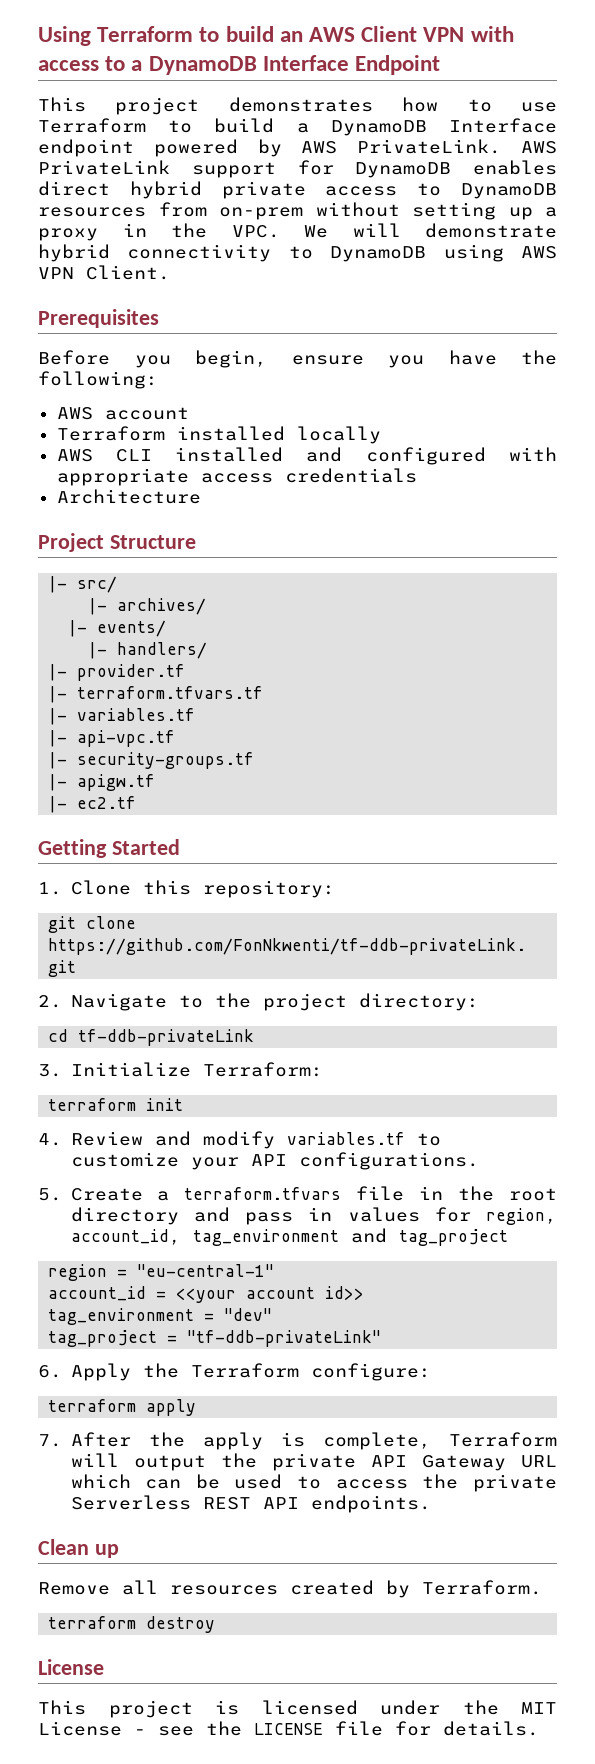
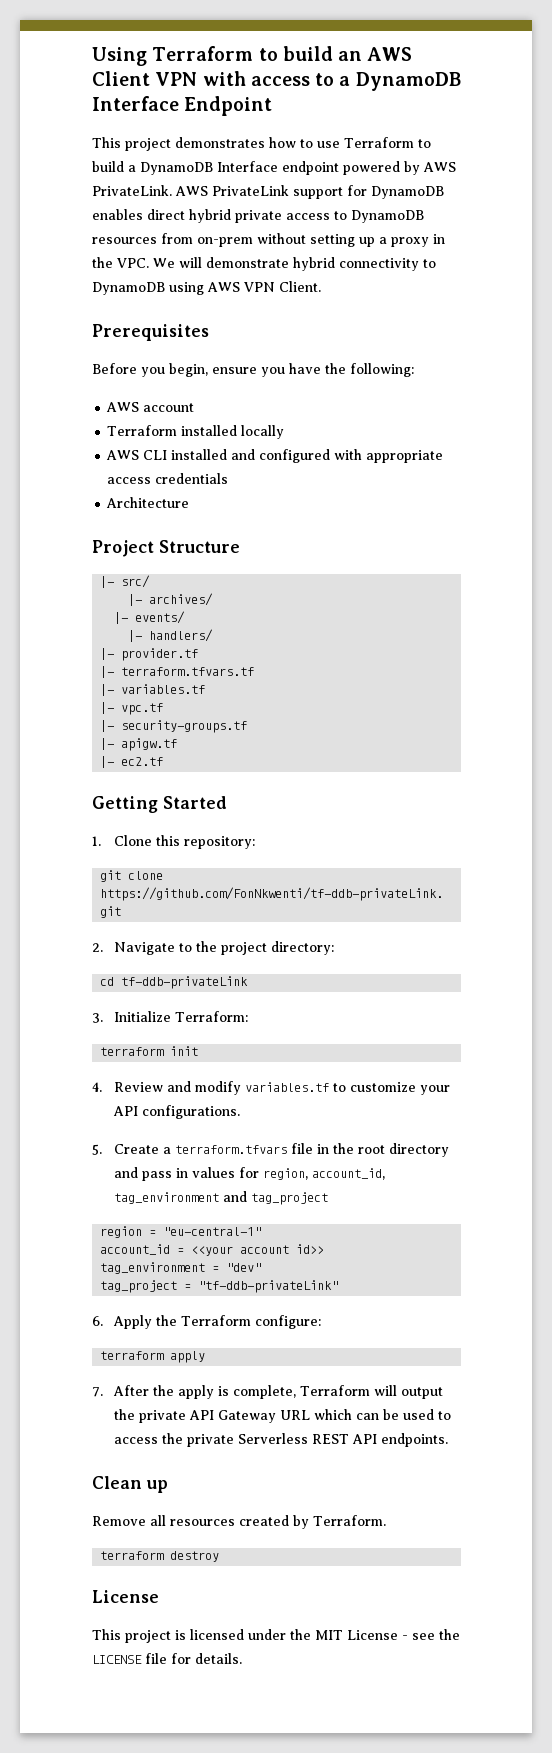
[77,730,176,747] api-vpc.tf -> [121,703,164,715] vpc.tf

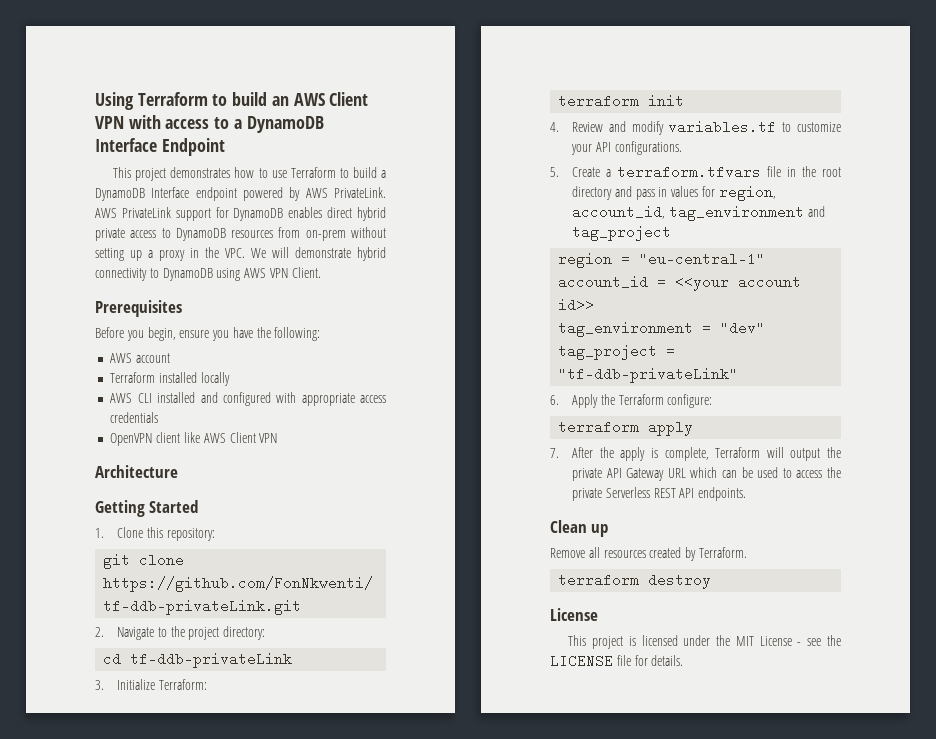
[106,497,190,508] [92,540,240,557] [100,575,151,588] [128,593,214,606] [114,611,186,624] [128,629,214,642] [100,648,199,661] [100,666,255,678] [100,684,206,696] [100,702,164,715] [100,720,248,733] [100,738,178,751] [100,756,164,768] Architecture // Project Structure // |- src/ // |- archives/ // |- events/ // |- handlers/ // |- provider.tf // |- terraform.tfvars.tf // |- variables.tf // |- vpc.tf // |- security-groups.tf // |- apigw.tf // |- ec2.tf -> [110,432,278,446] [95,465,178,478] OpenVPN client like AWS Client VPN // Architecture

